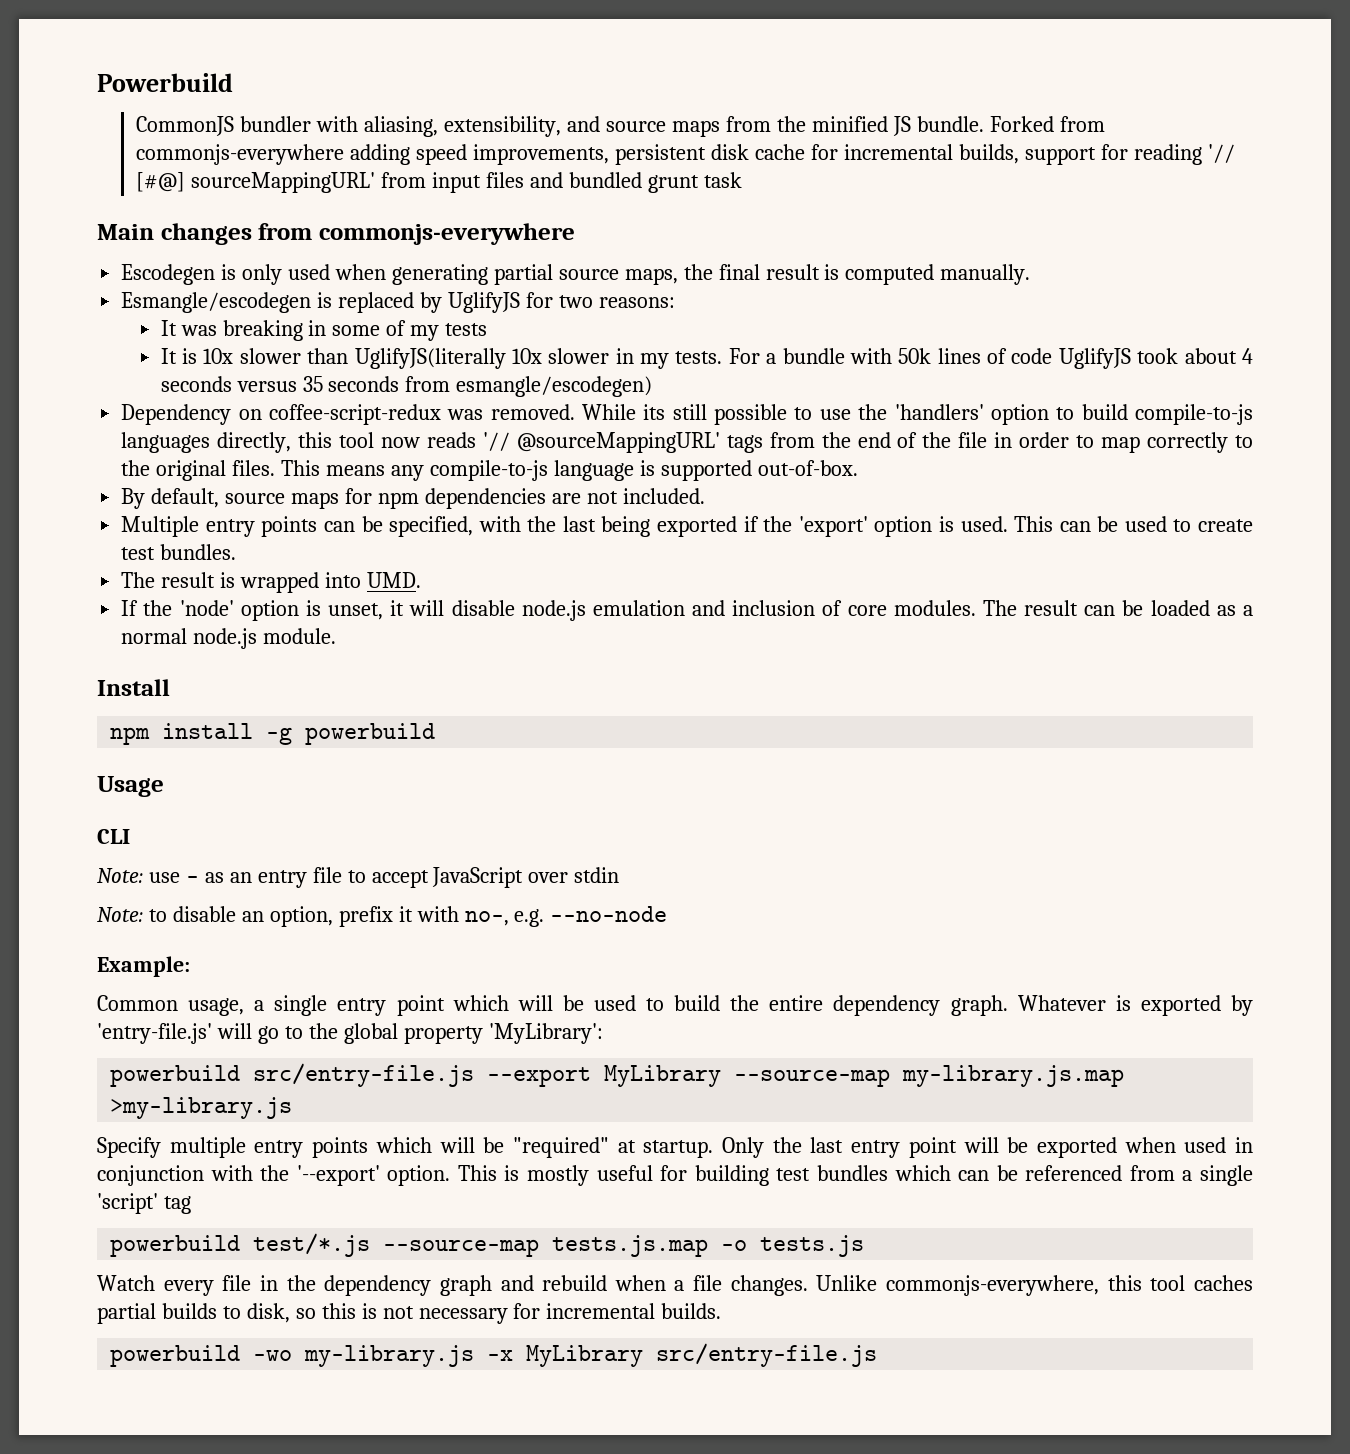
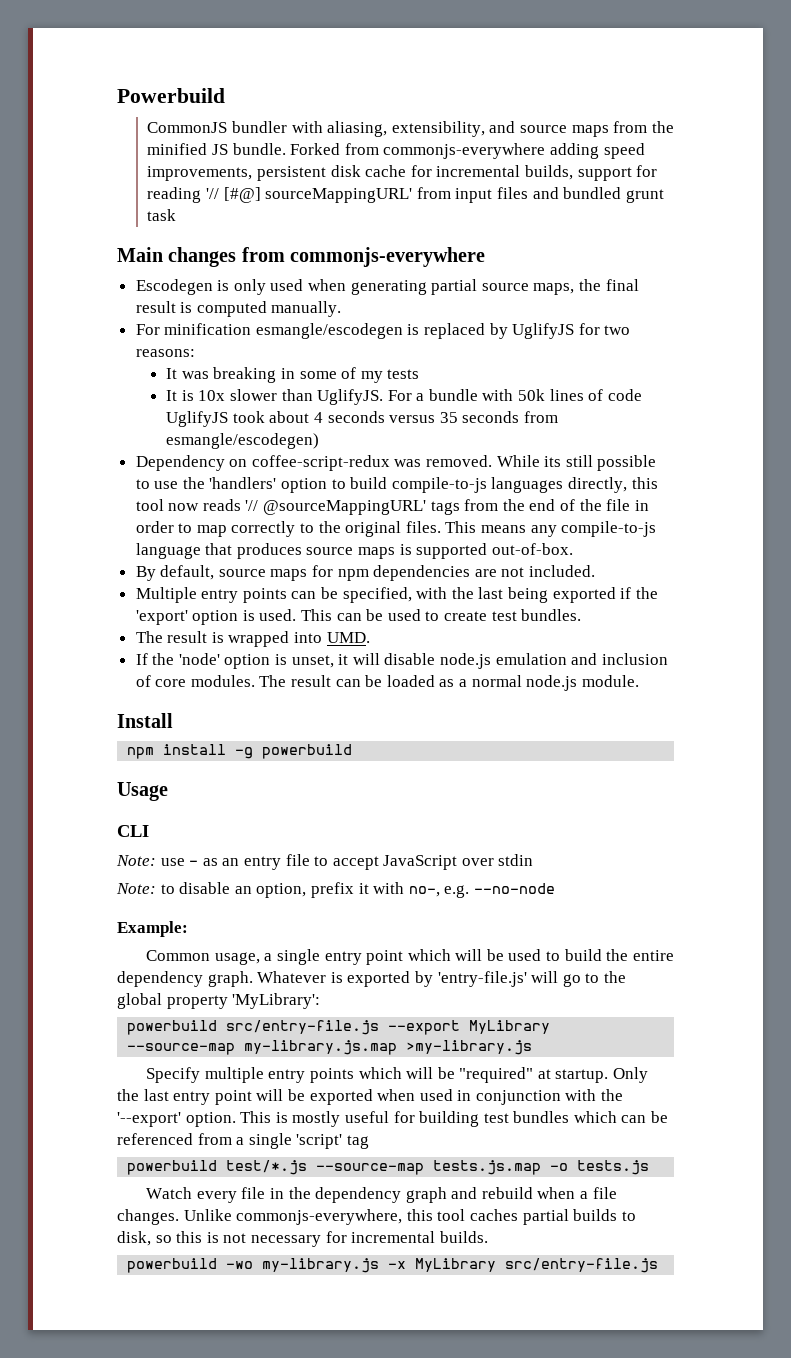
[121,292,312,313] Esmangle/escodegen -> [135,323,403,339] For minification esmangle/escodegen
[354,348,723,369] UglifyJS(literally 10x slower in my tests. -> [317,389,384,405] UglifyJS.
(634, 470) none -> [205,543,396,559] that produces source maps

